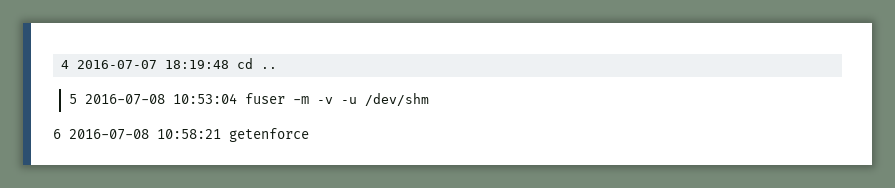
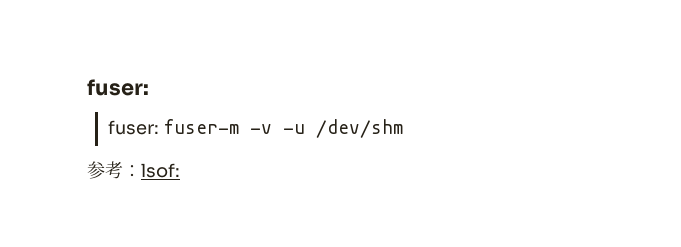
[61,58,278,69] [68,93,309,105] 4 2016-07-07 18:19:48 cd .. // 5 2016-07-08 10:53:04 fuser -m -> [87,79,149,96] [108,119,239,135] fuser: // fuser: fuser-m
[53,128,309,142] 6 2016-07-08 10:58:21 getenforce -> [87,161,180,179] 参考：lsof:

